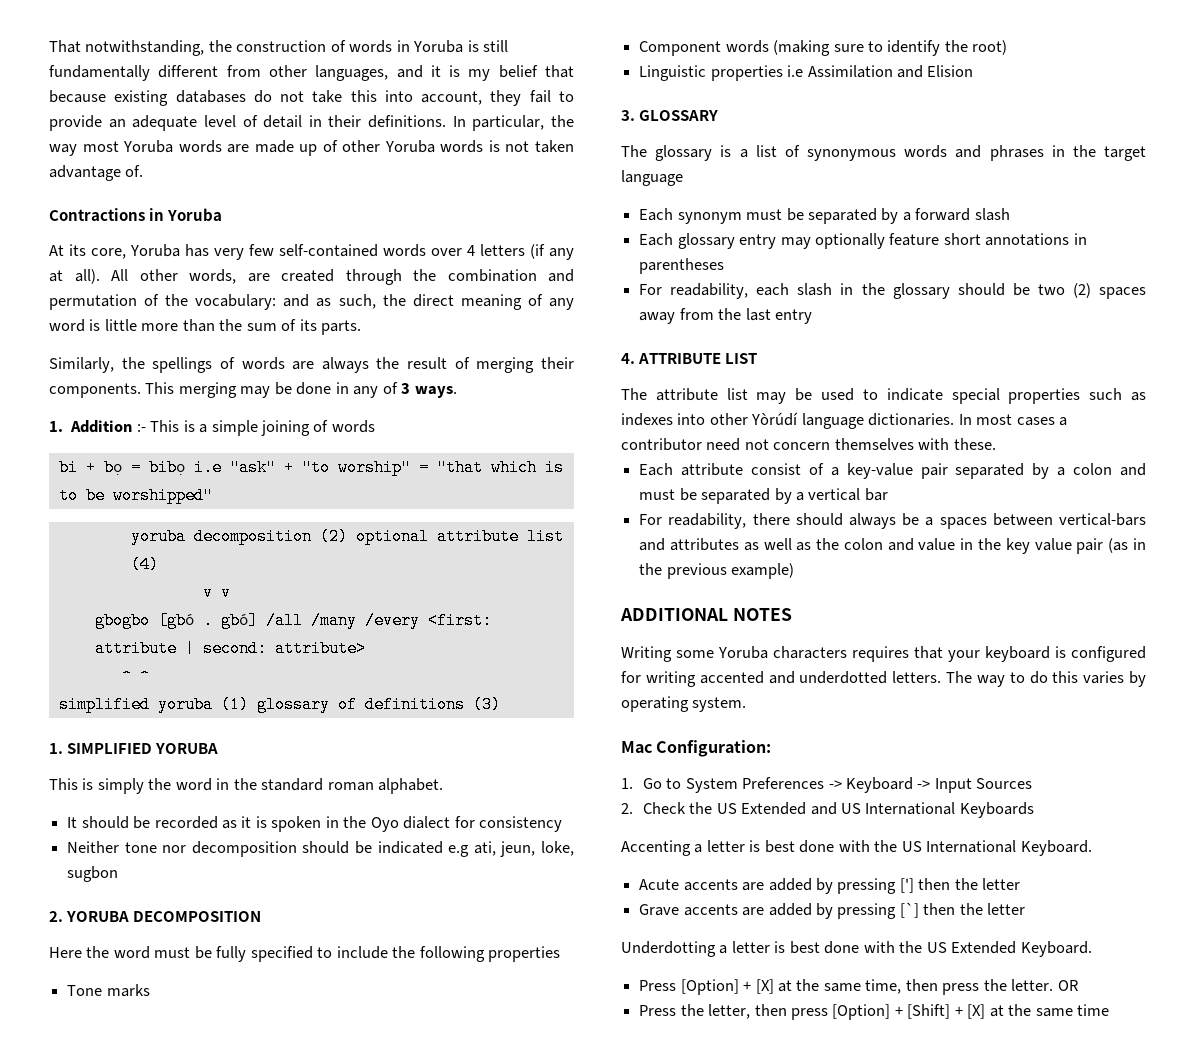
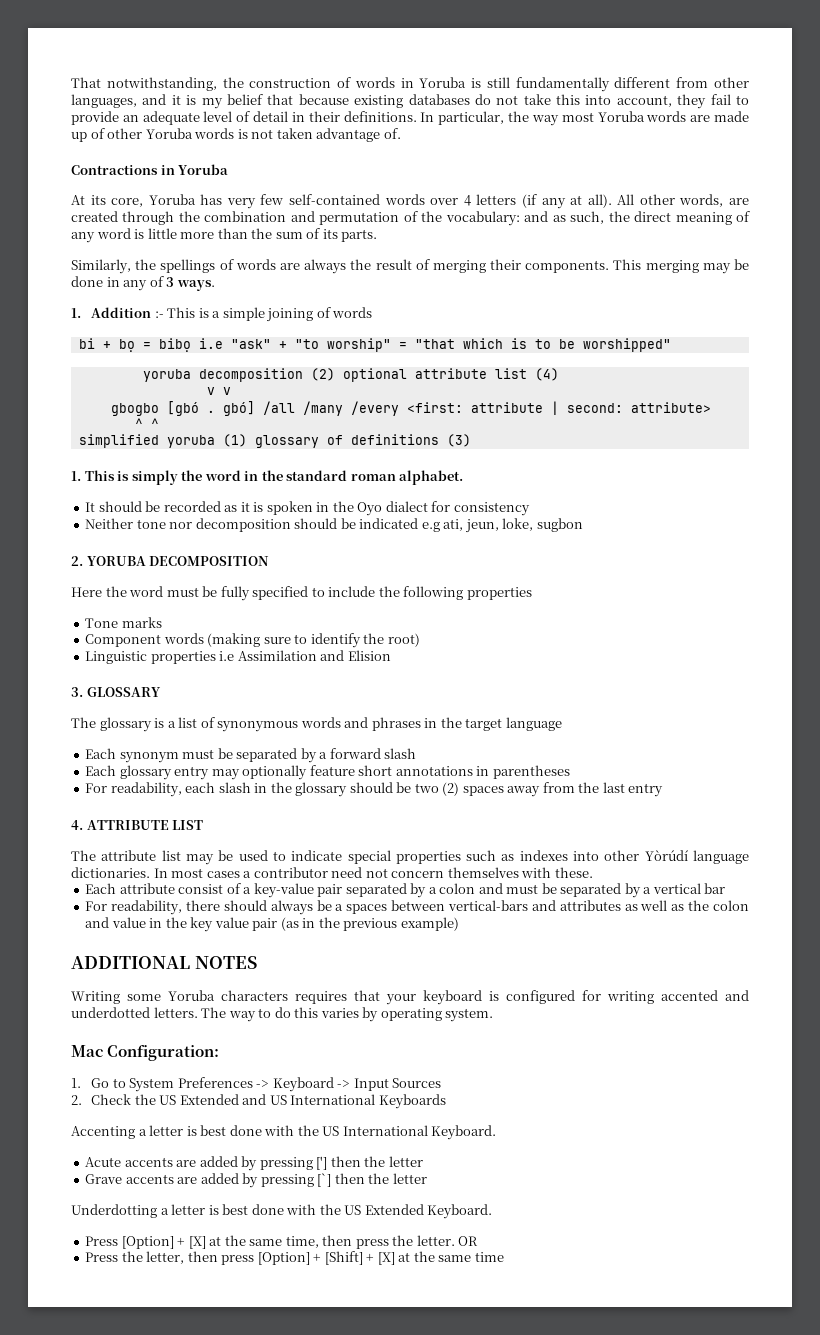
[67,743,219,754] SIMPLIFIED YORUBA // -> (81, 476) none

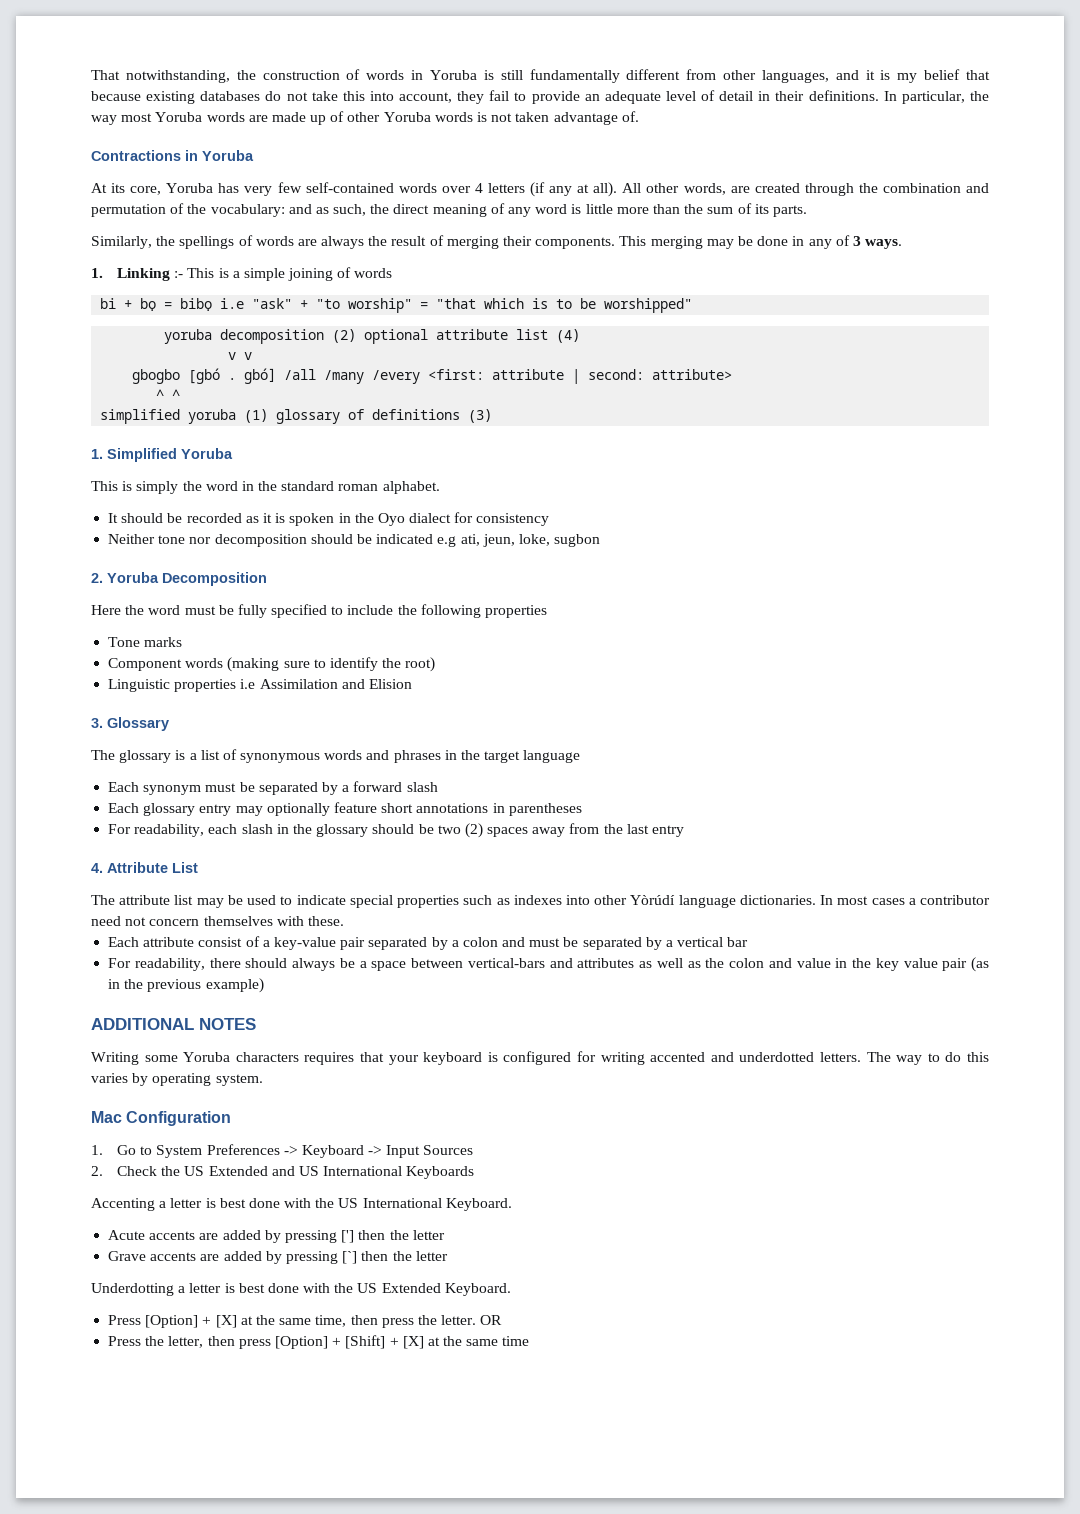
[91,307,152,318] Addition -> [116,268,170,281] Linking
(81, 476) none -> [107,448,233,462] Simplified Yoruba //
[86,556,270,566] YORUBA DECOMPOSITION -> [107,572,267,586] Yoruba Decomposition
[86,687,161,697] GLOSSARY -> [107,717,169,731] Glossary
[86,820,204,830] ATTRIBUTE LIST -> [107,862,198,873] Attribute List
[346,904,388,914] spaces -> [371,961,407,971] space
[107,1045,220,1061] Configuration: -> [126,1111,232,1126] Configuration

